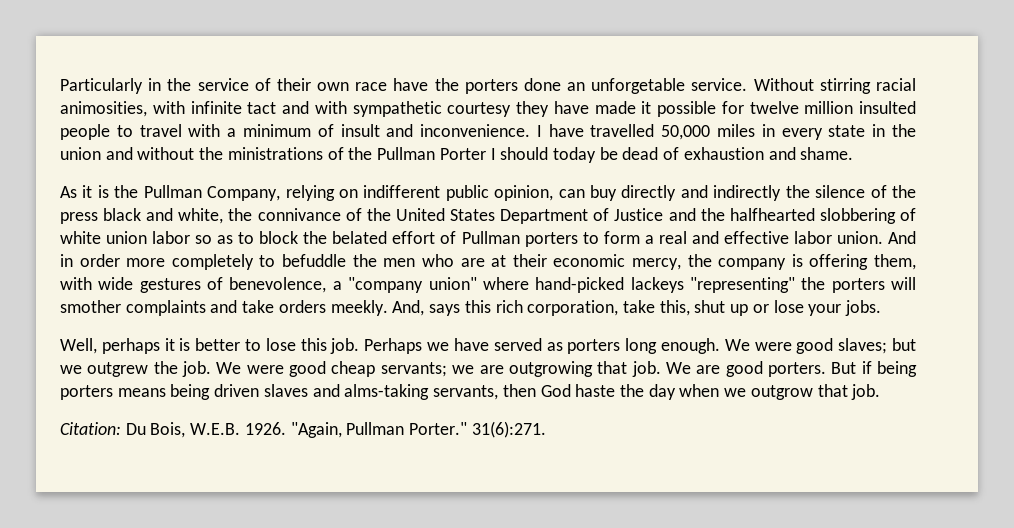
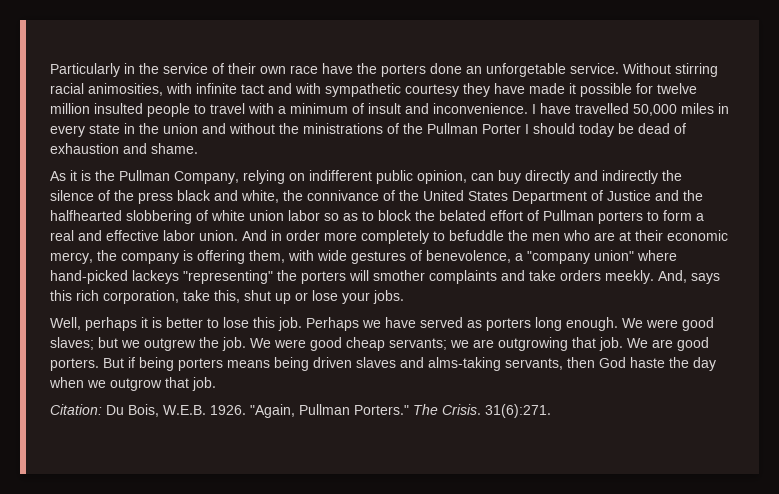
[409,422,468,435] Porter." -> [354,404,481,415] Porters." The Crisis.

